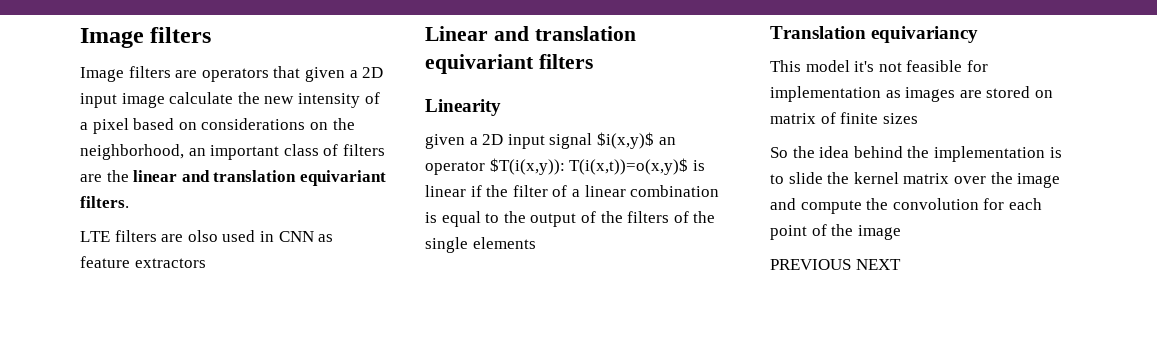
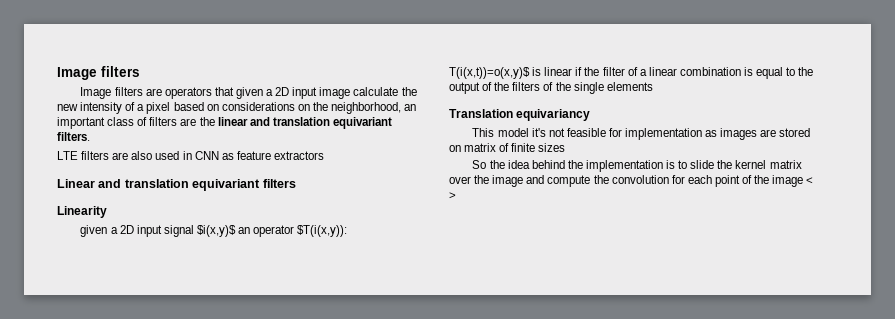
[187,230,218,242] olso -> [131,151,153,160] also
[770,259,901,270] // PREVIOUS NEXT -> [806,177,814,184] [449,192,456,199] < >

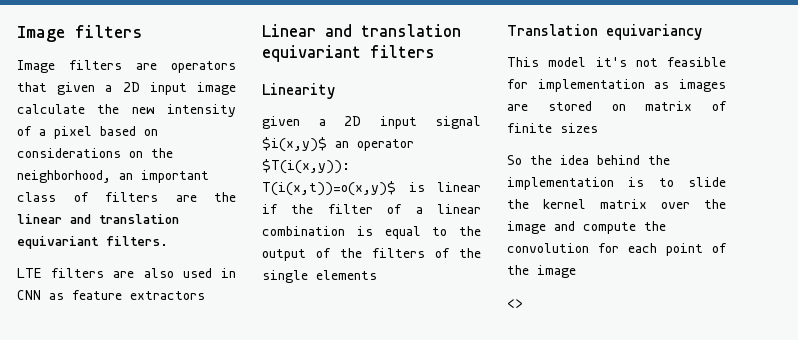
[806,177,814,184] [449,192,456,199] < > -> [507,299,523,308] // <>

